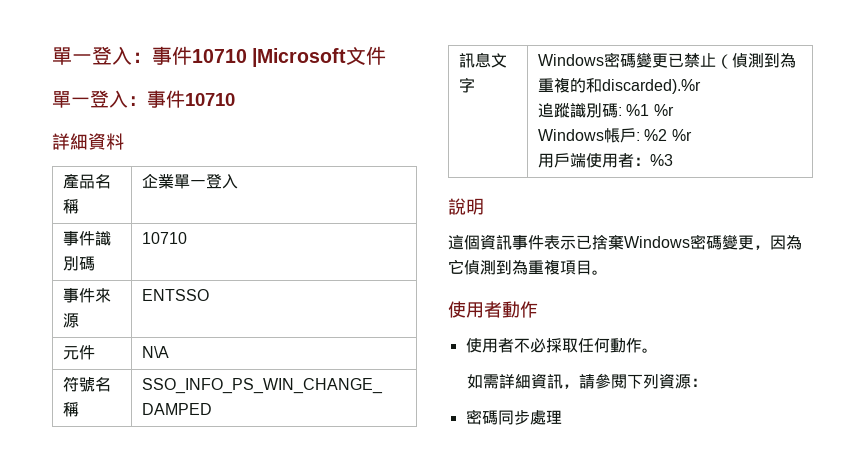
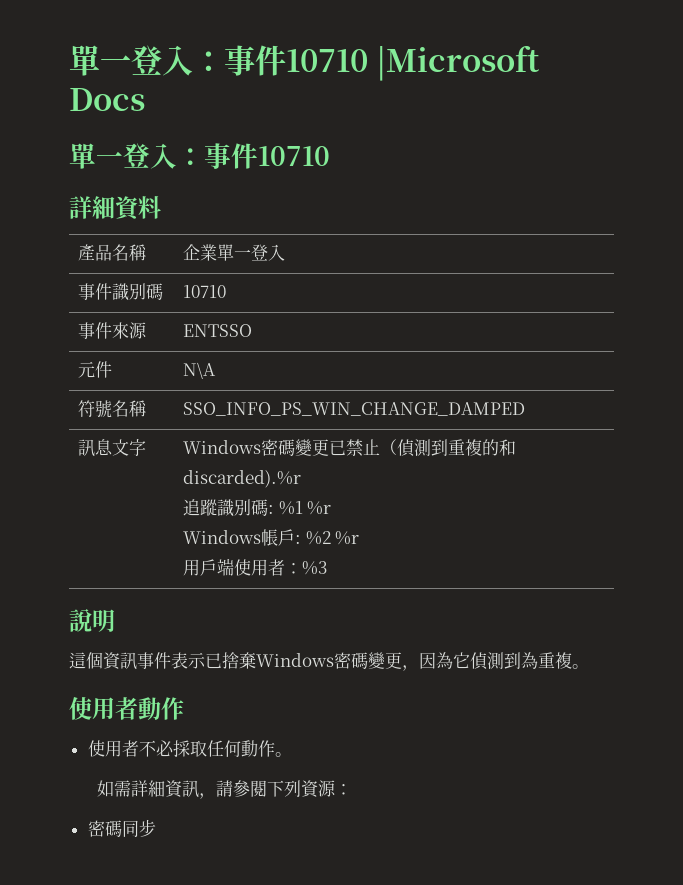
[346,46,387,65] 文件 -> [69,88,145,111] Docs
[780,53,797,68] 為 -> (449, 447) none
[560,260,592,275] 項目 -> (572, 660) none
[529,410,562,425] 處理 -> (156, 828) none

